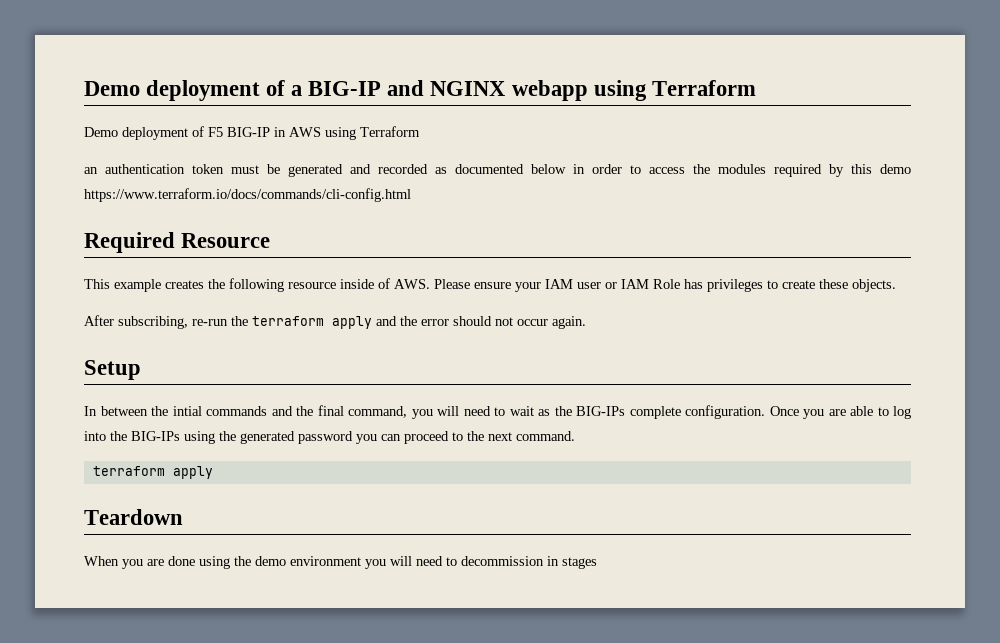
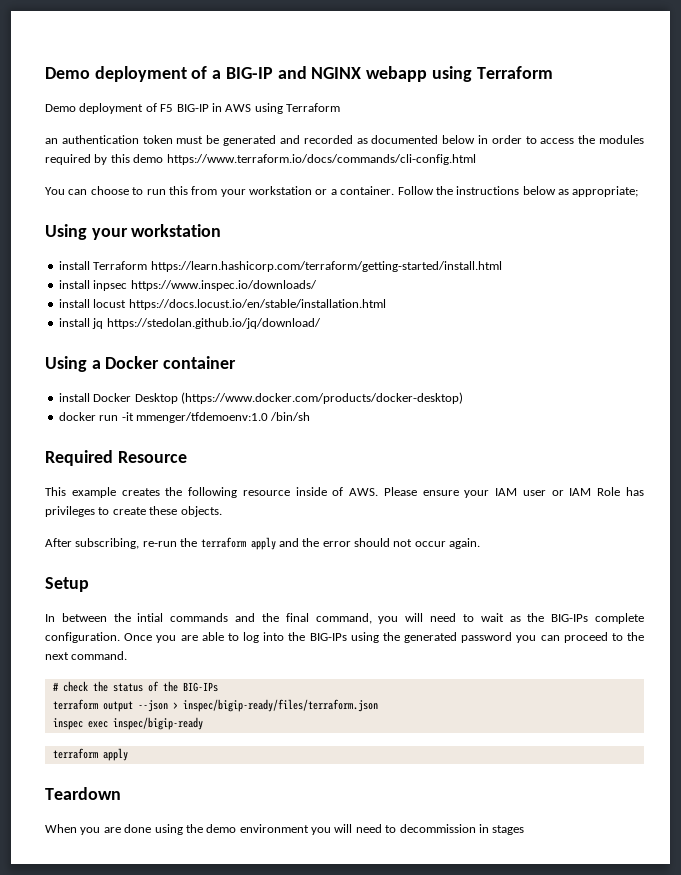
(411, 195) none -> [45,186,639,197] [45,224,222,240] [58,261,502,272] [58,280,317,291] [58,299,386,310] [58,318,321,329] [45,356,237,372] [58,392,463,404] [58,412,311,423] // You can choose to run this from your workstation or a container. Follow the instructions below as appropriate; // Using your workstation // install Terraform https://learn.hashicorp.com/terraform/getting-started/install.html // install inpsec https://www.inspec.io/downloads/ // install locust https://docs.locust.io/en/stable/installation.html // install jq https://stedolan.github.io/jq/download/ // Using a Docker container // install Docker Desktop (https://www.docker.com/products/docker-desktop) // docker run -it mmenger/tfdemoenv:1.0 /bin/sh
(575, 436) none -> [52,681,218,692] [52,699,378,712] [52,717,203,730] // # check the status of the BIG-IPs // terraform output --json > inspec/bigip-ready/files/terraform.json // inspec exec inspec/bigip-ready

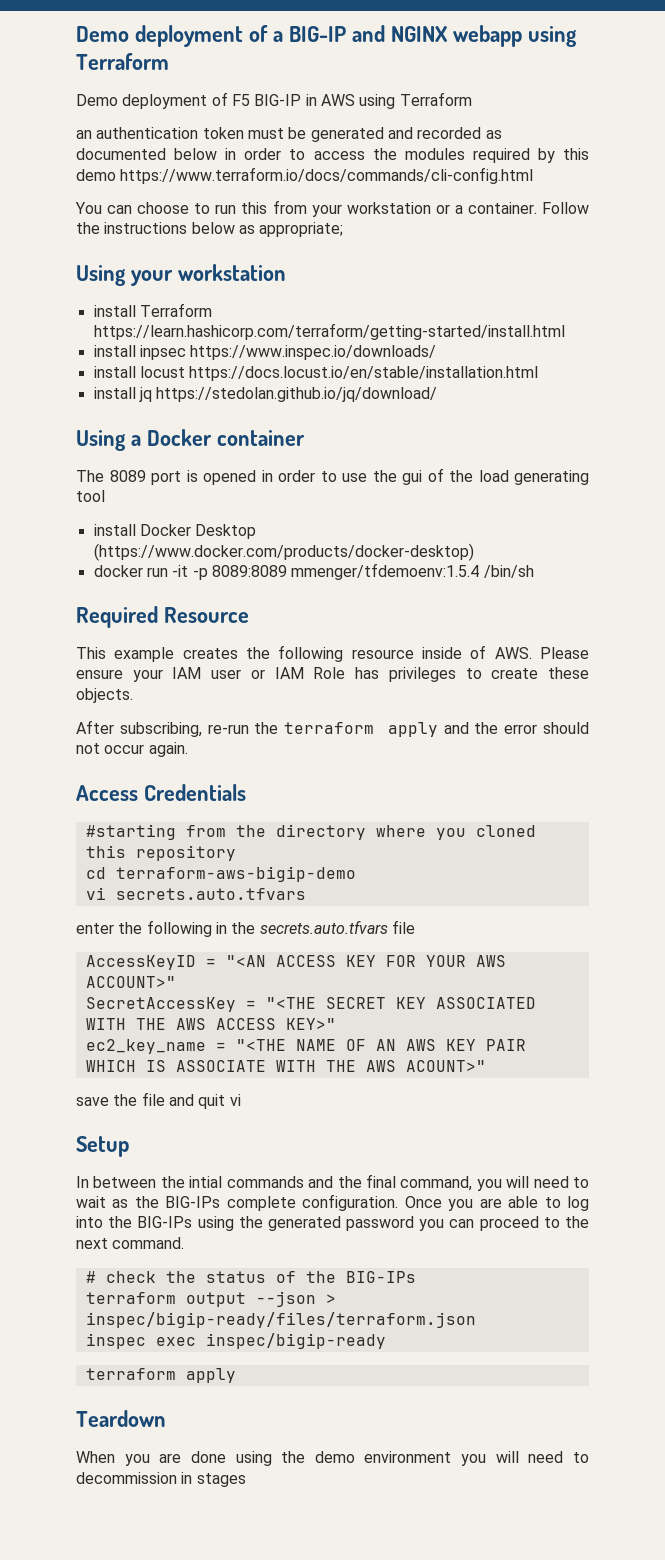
(237, 362) none -> [76,468,589,485] [76,490,105,502] // The 8089 port is opened in order to use the gui of the load generating tool
[135,412,268,423] mmenger/tfdemoenv:1.0 -> [192,563,480,580] -p 8089:8089 mmenger/tfdemoenv:1.5.4
(481, 543) none -> [76,784,246,801] [85,824,536,840] [85,845,236,861] [85,866,356,882] [85,887,306,900] [76,920,415,937] [85,955,506,970] [85,976,176,988] [85,997,536,1012] [85,1018,336,1030] [85,1039,526,1054] [85,1060,486,1072] [76,1092,241,1109] // Access Credentials // #starting from the directory where you cloned this repository // cd terraform-aws-bigip-demo // vi secrets.auto.tfvars // enter the following in the secrets.auto.tfvars file // AccessKeyID = "<AN ACCESS KEY FOR YOUR AWS ACCOUNT>" // SecretAccessKey = "<THE SECRET KEY ASSOCIATED WITH THE AWS ACCESS KEY>" // ec2_key_name = "<THE NAME OF AN AWS KEY PAIR WHICH IS ASSOCIATE WITH THE AWS ACOUNT>" // save the file and quit vi

